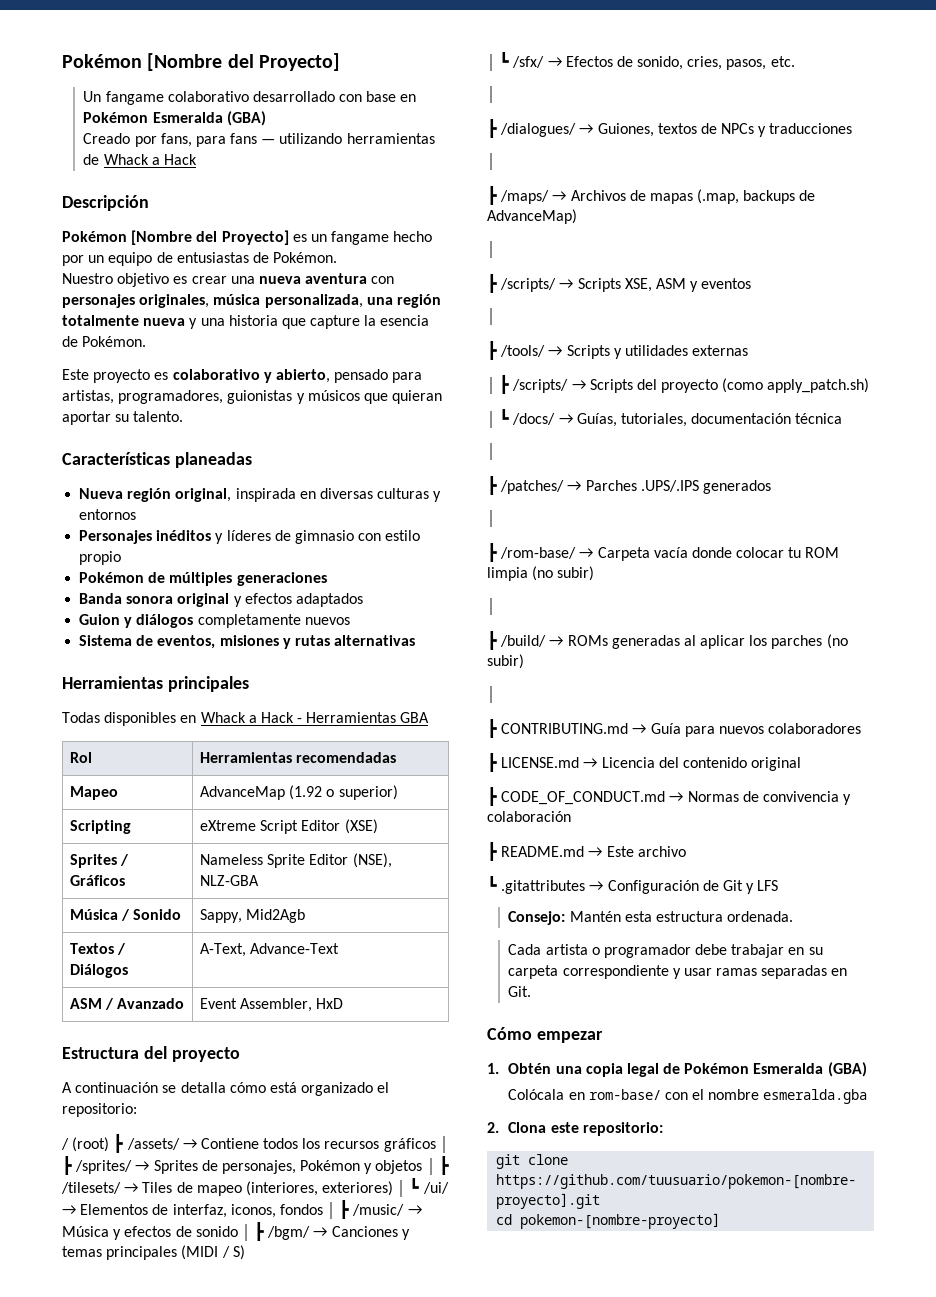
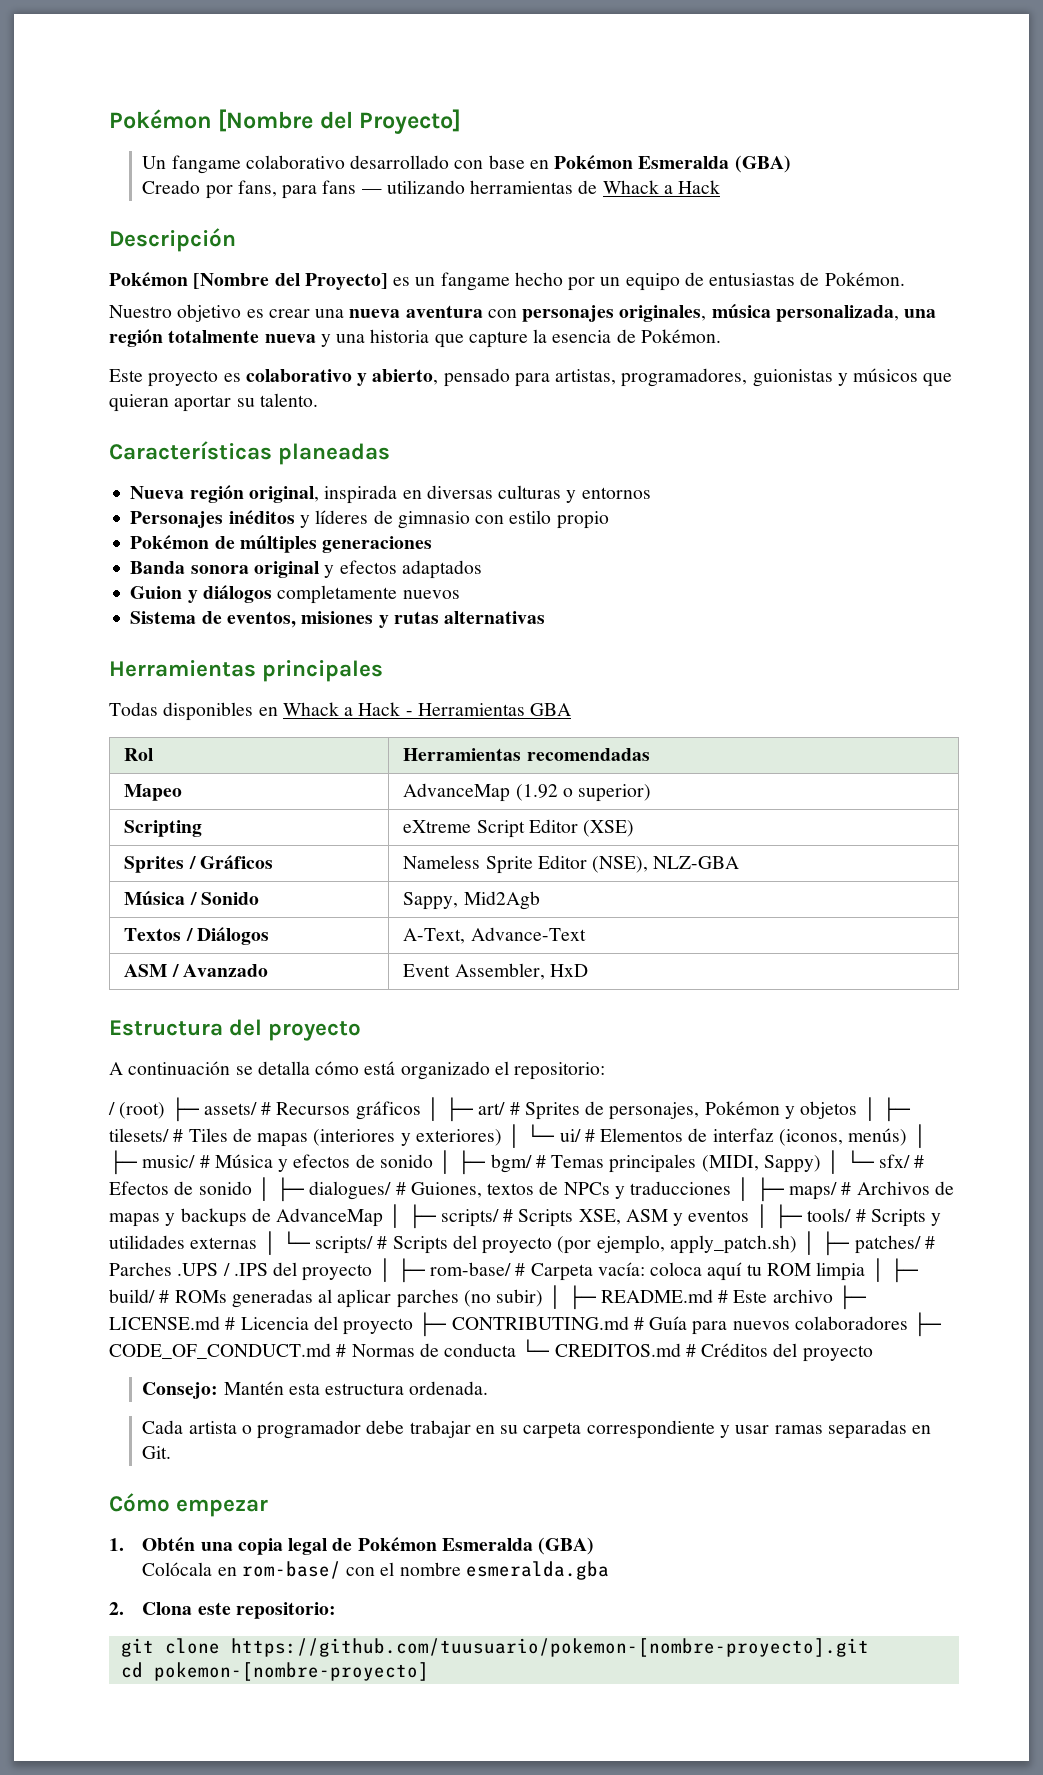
[113,1133,448,1153] [62,1155,150,1175] ┣ /assets/ → Contiene todos los recursos gráficos │ ┣ /sprites/ → -> [170,1097,520,1122] ├─ assets/ # Recursos gráficos │ ├─ art/ #
[438,1155,449,1175] [61,1177,449,1197] [62,1199,422,1219] ┣ /tilesets/ → Tiles de mapeo (interiores, exteriores) │ ┗ /ui/ → Elementos de interfaz, iconos, fondos │ ┣ /music/ → -> [881,1097,911,1122] [109,1124,927,1148] [109,1150,210,1175] ├─ tilesets/ # Tiles de mapas (interiores y exteriores) │ └─ ui/ # Elementos de interfaz (iconos, menús) │ ├─ music/ #
[254,1221,410,1241] [62,1245,245,1260] [487,51,795,71] [487,86,495,103] [487,118,594,138] ┣ /bgm/ → Canciones y temas principales (MIDI / S) // │ ┗ /sfx/ → Efectos de sonido, cries, pasos, etc. // │ // ┣ /dialogues/ → -> [457,1150,925,1175] [109,1177,406,1202] ├─ bgm/ # Temas principales (MIDI, Sappy) │ └─ sfx/ # Efectos de sonido │ ├─ dialogues/ #
[487,153,495,170] [487,185,567,205] // │ // ┣ /maps/ → -> [736,1177,852,1202] │ ├─ maps/ #
[697,189,740,204] (.map, -> [165,1213,176,1226] y
[487,209,577,224] [487,241,495,258] [487,273,574,293] AdvanceMap) // │ // ┣ /scripts/ → -> [276,1204,514,1229] AdvanceMap │ ├─ scripts/ #
[487,308,495,325] [487,340,563,360] // │ // ┣ /tools/ → -> [754,1204,866,1229] │ ├─ tools/ #
[487,374,586,394] // │ ┣ /scripts/ → -> [262,1231,388,1255] │ └─ scripts/ #
[722,378,764,393] (como -> [557,1235,665,1254] (por ejemplo,
[487,408,843,428] [487,443,495,460] [487,475,771,495] [487,510,495,527] [487,542,785,562] // │ ┗ /docs/ → Guías, tutoriales, documentación técnica // │ // ┣ /patches/ → Parches .UPS/.IPS generados // │ // ┣ /rom-base/ → Carpeta vacía donde colocar -> [802,1231,935,1256] [109,1258,743,1283] │ ├─ patches/ # Parches .UPS / .IPS del proyecto │ ├─ rom-base/ # Carpeta vacía: coloca aquí
[532,566,595,581] [487,598,495,615] [487,630,564,650] (no subir) // │ // ┣ /build/ → -> [870,1258,919,1283] [109,1289,170,1303] │ ├─ build/ #
[749,635,768,646] los -> (392, 1298) none
[487,686,495,703] [487,718,862,738] [487,752,802,772] [487,786,852,806] [487,811,571,822] [487,841,686,861] [487,875,779,894] // │ // ┣ CONTRIBUTING.md → Guía para nuevos colaboradores // ┣ LICENSE.md → Licencia del contenido original // ┣ CODE_OF_CONDUCT.md → Normas de convivencia y colaboración // ┣ README.md → Este archivo // ┗ .gitattributes → Configuración de Git y LFS -> [548,1285,867,1310] [109,1312,943,1337] [109,1339,873,1362] │ ├─ README.md # Este archivo ├─ LICENSE.md # Licencia del proyecto ├─ CONTRIBUTING.md # Guía para nuevos colaboradores ├─ CODE_OF_CONDUCT.md # Normas de conducta └─ CREDITOS.md # Créditos del proyecto

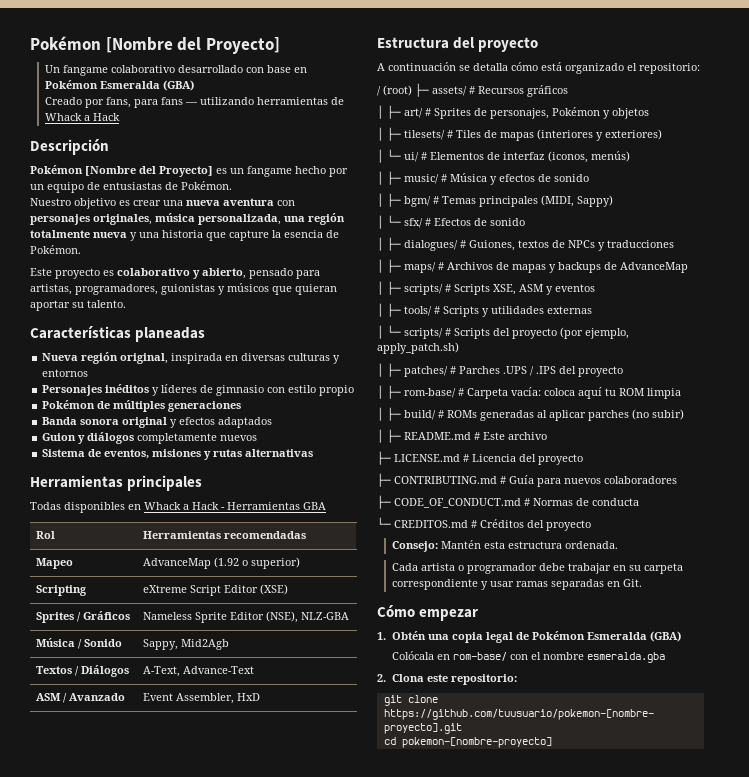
(421, 1110) none -> (568, 91) //
(858, 1110) none -> (649, 113) //
(502, 1137) none -> (662, 134) //
(908, 1137) none -> (630, 156) //
(433, 1161) none -> (589, 178) //
(821, 1164) none -> (613, 201) //
(252, 1188) none -> (525, 222) //
(732, 1188) none -> (674, 244) //
(384, 1217) none -> (688, 267) //
(750, 1216) none -> (595, 288) //
(258, 1243) none -> (592, 310) //
(797, 1244) none -> (459, 348) //
(373, 1272) none -> (623, 371) //
(866, 1271) none -> (681, 393) //
(544, 1298) none -> (684, 414) //
(833, 1296) none -> (547, 436) //
(414, 1326) none -> (583, 459) //
(908, 1323) none -> (677, 480) //
(517, 1350) none -> (639, 502) //

